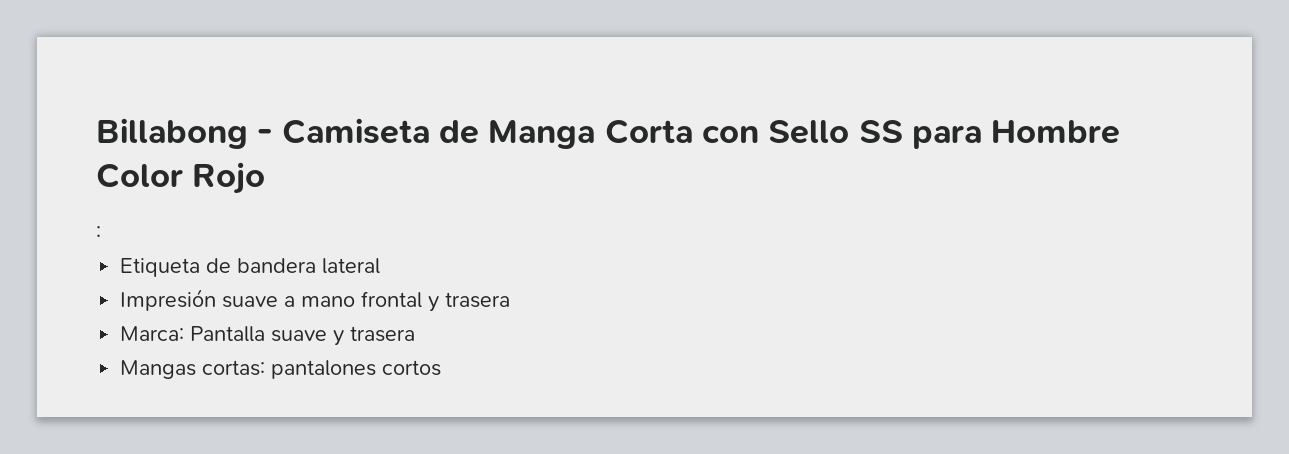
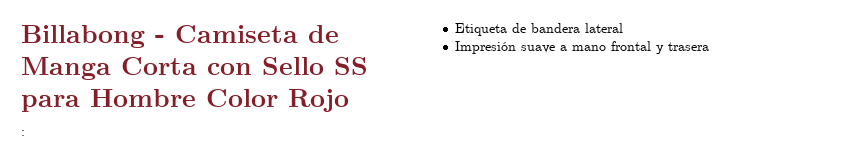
[120,326,416,346] [120,360,442,379] // Marca: Pantalla suave y trasera // Mangas cortas: pantalones cortos -> (710, 46) none

